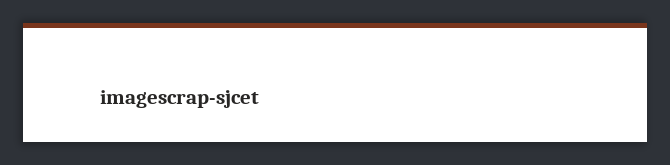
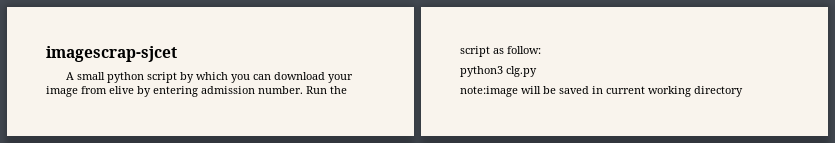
(259, 99) none -> [65,72,353,83] [46,86,347,97] [460,46,541,57] [460,66,537,77] [460,86,743,97] // A small python script by which you can download your image from elive by entering admission number. Run the script as follow: // python3 clg.py // note:image will be saved in current working directory

